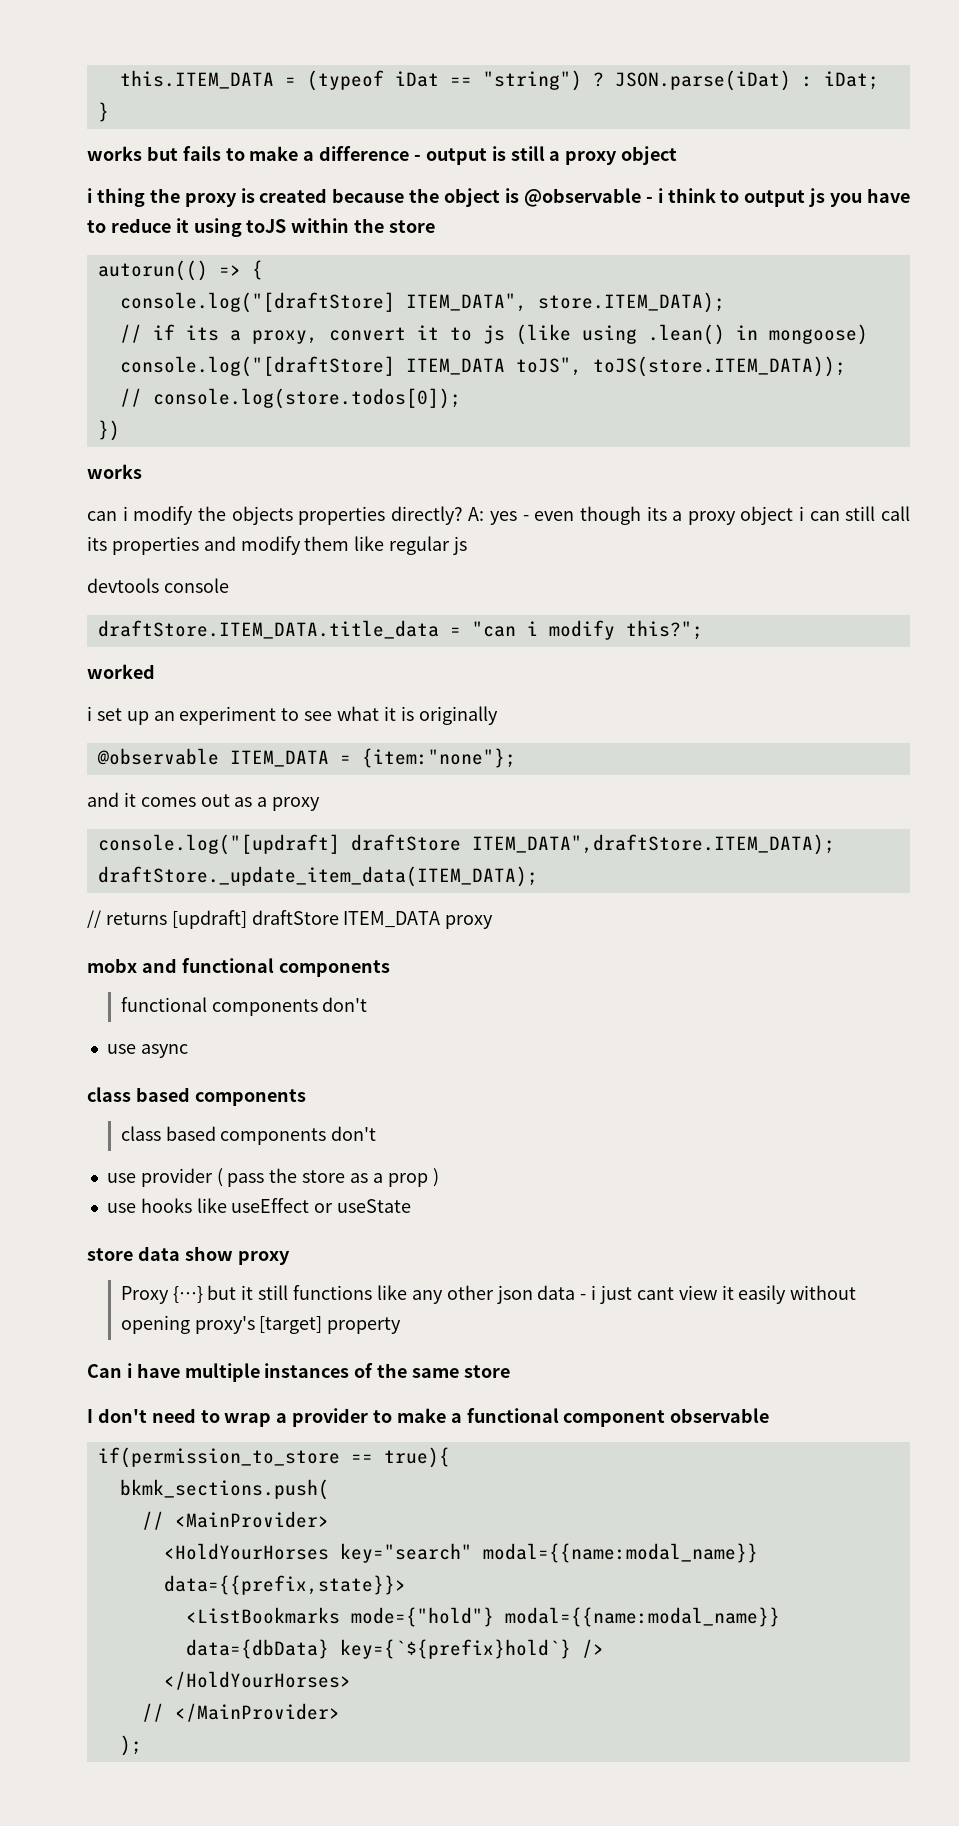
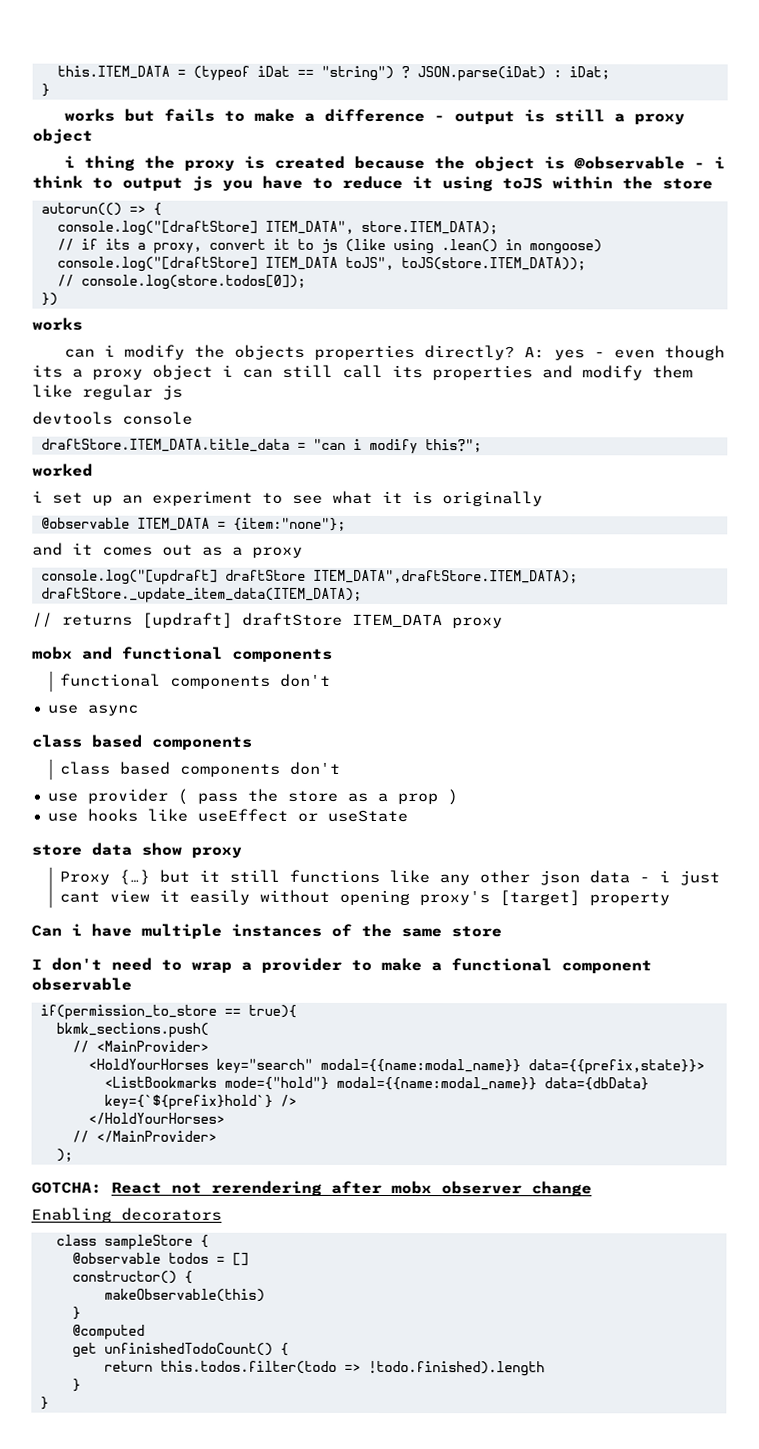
(142, 1745) none -> [31,1180,592,1197] [31,1207,222,1223] [55,1234,209,1250] [71,1252,249,1266] [71,1270,193,1284] [103,1288,265,1302] [71,1306,81,1320] [71,1324,145,1340] [71,1342,289,1358] [103,1360,545,1377] [71,1378,81,1392] [39,1396,49,1410] // GOTCHA: React not rerendering after mobx observer change // Enabling decorators // class sampleStore { // @observable todos = [] // constructor() { // makeObservable(this) // } // @computed // get unfinishedTodoCount() { // return this.todos.filter(todo => !todo.finished).length // } // }

